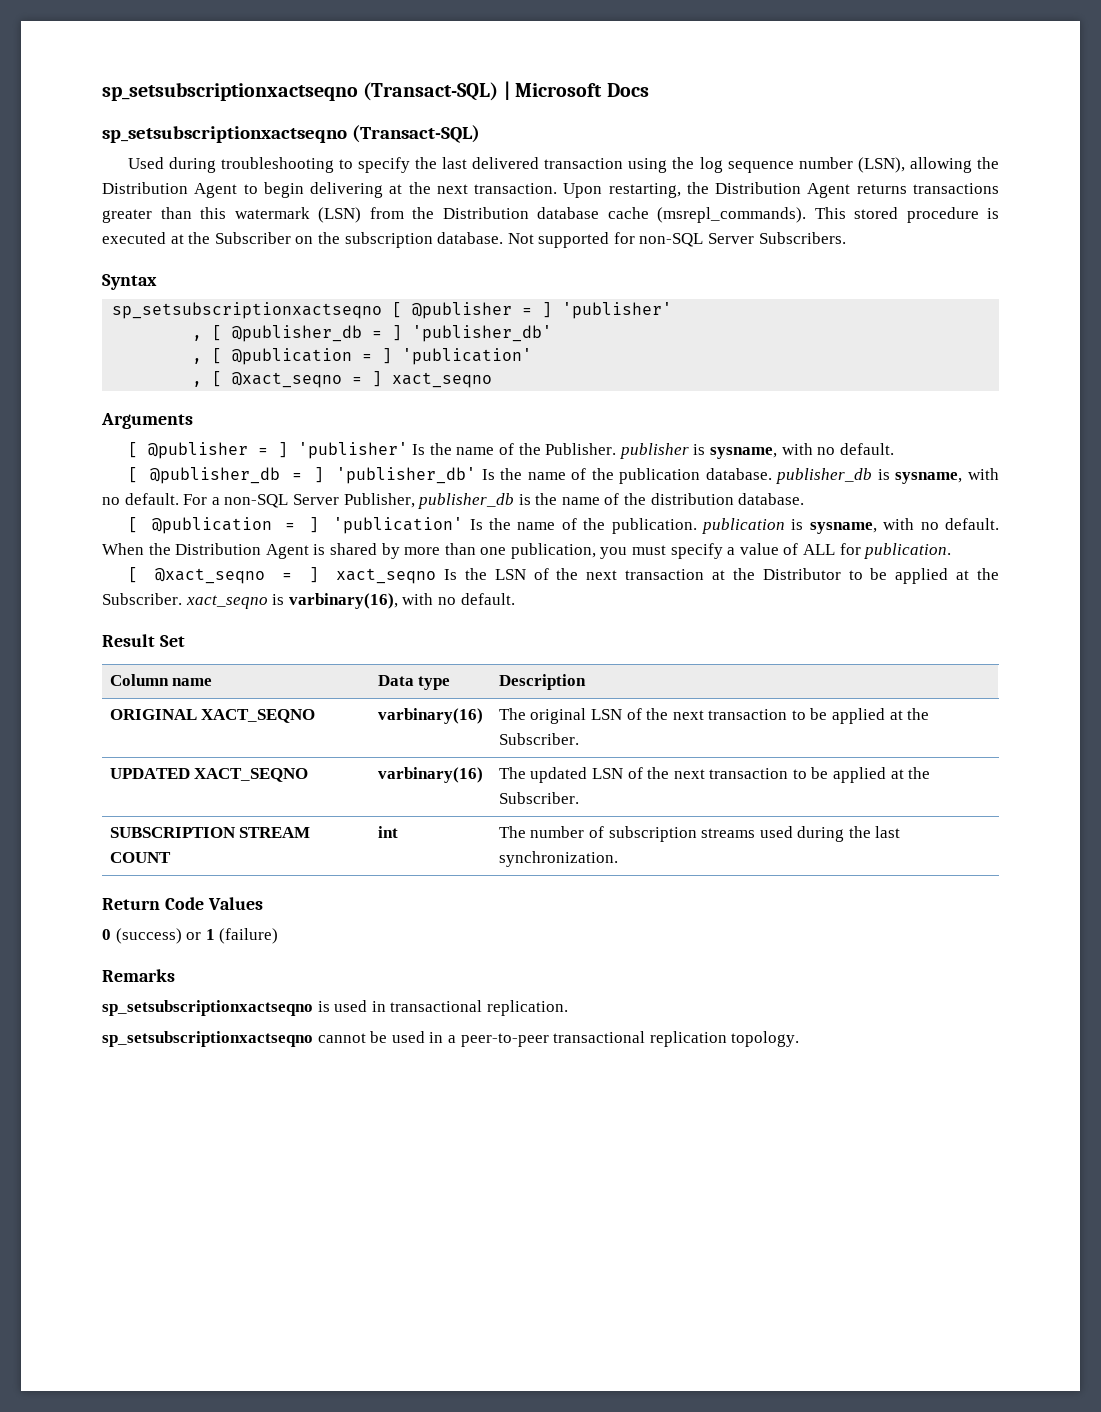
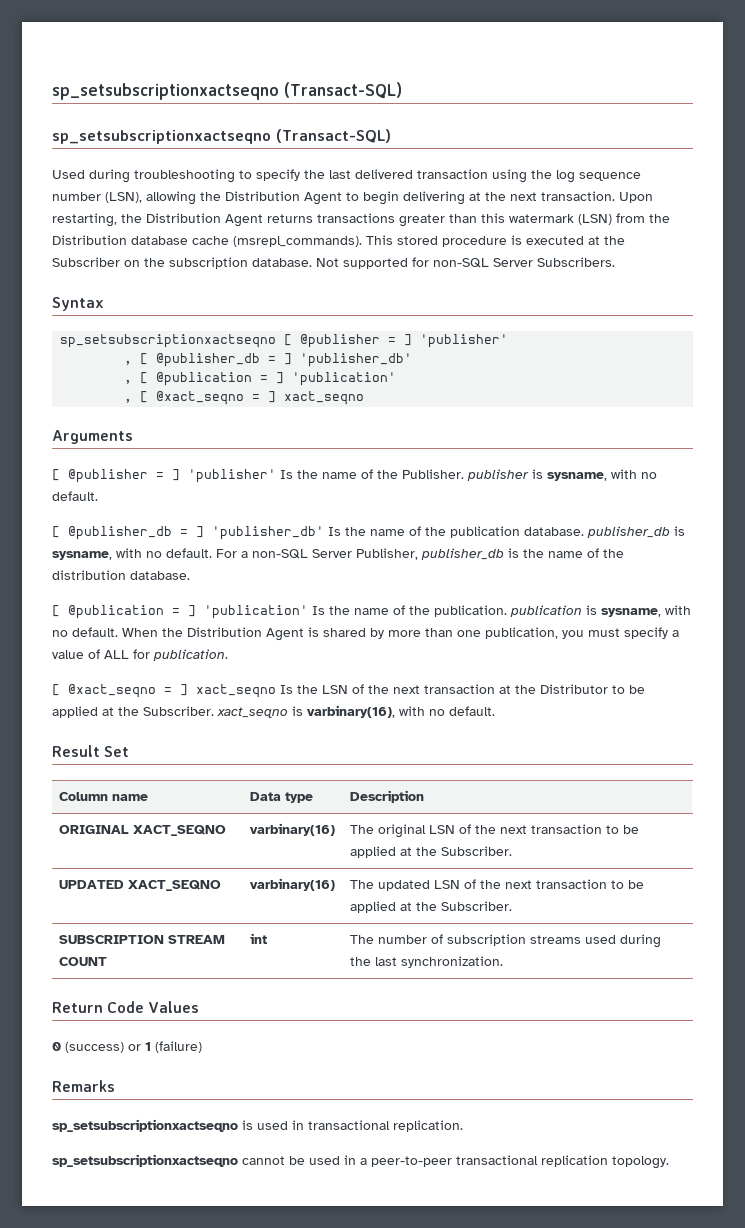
[102,81,649,101] sp_setsubscriptionxactseqno (Transact-SQL) | Microsoft Docs -> [52,82,402,100] sp_setsubscriptionxactseqno (Transact-SQL)

